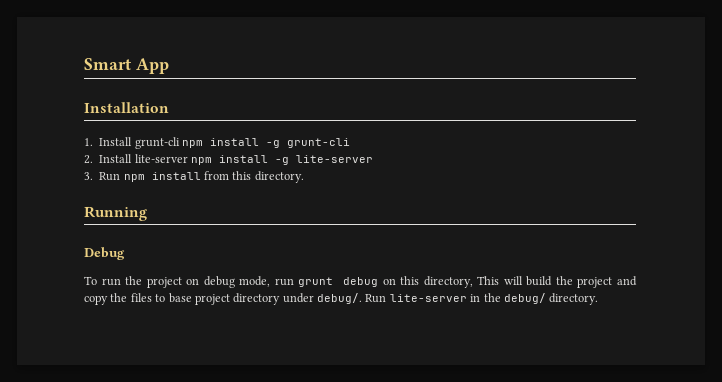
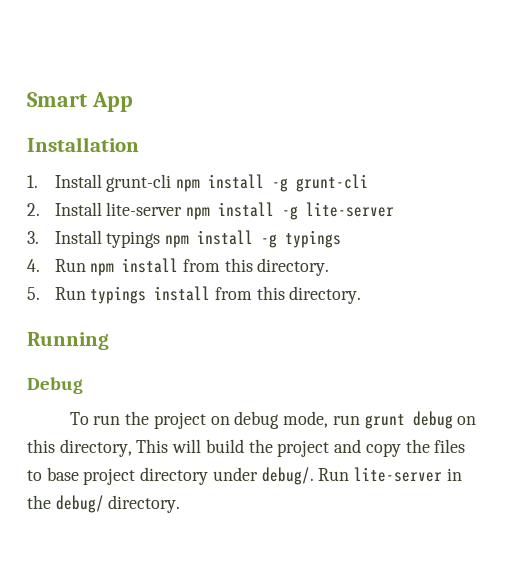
(93, 176) none -> [54,230,342,248] [27,259,40,272] Install typings npm install -g typings // 4.
(304, 177) none -> [27,286,362,304] // 5. Run typings install from this directory.

